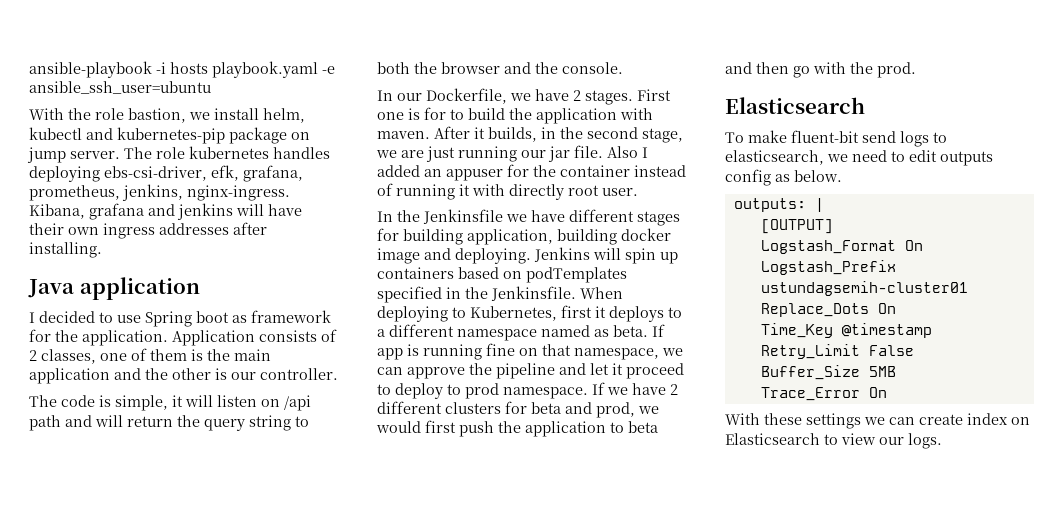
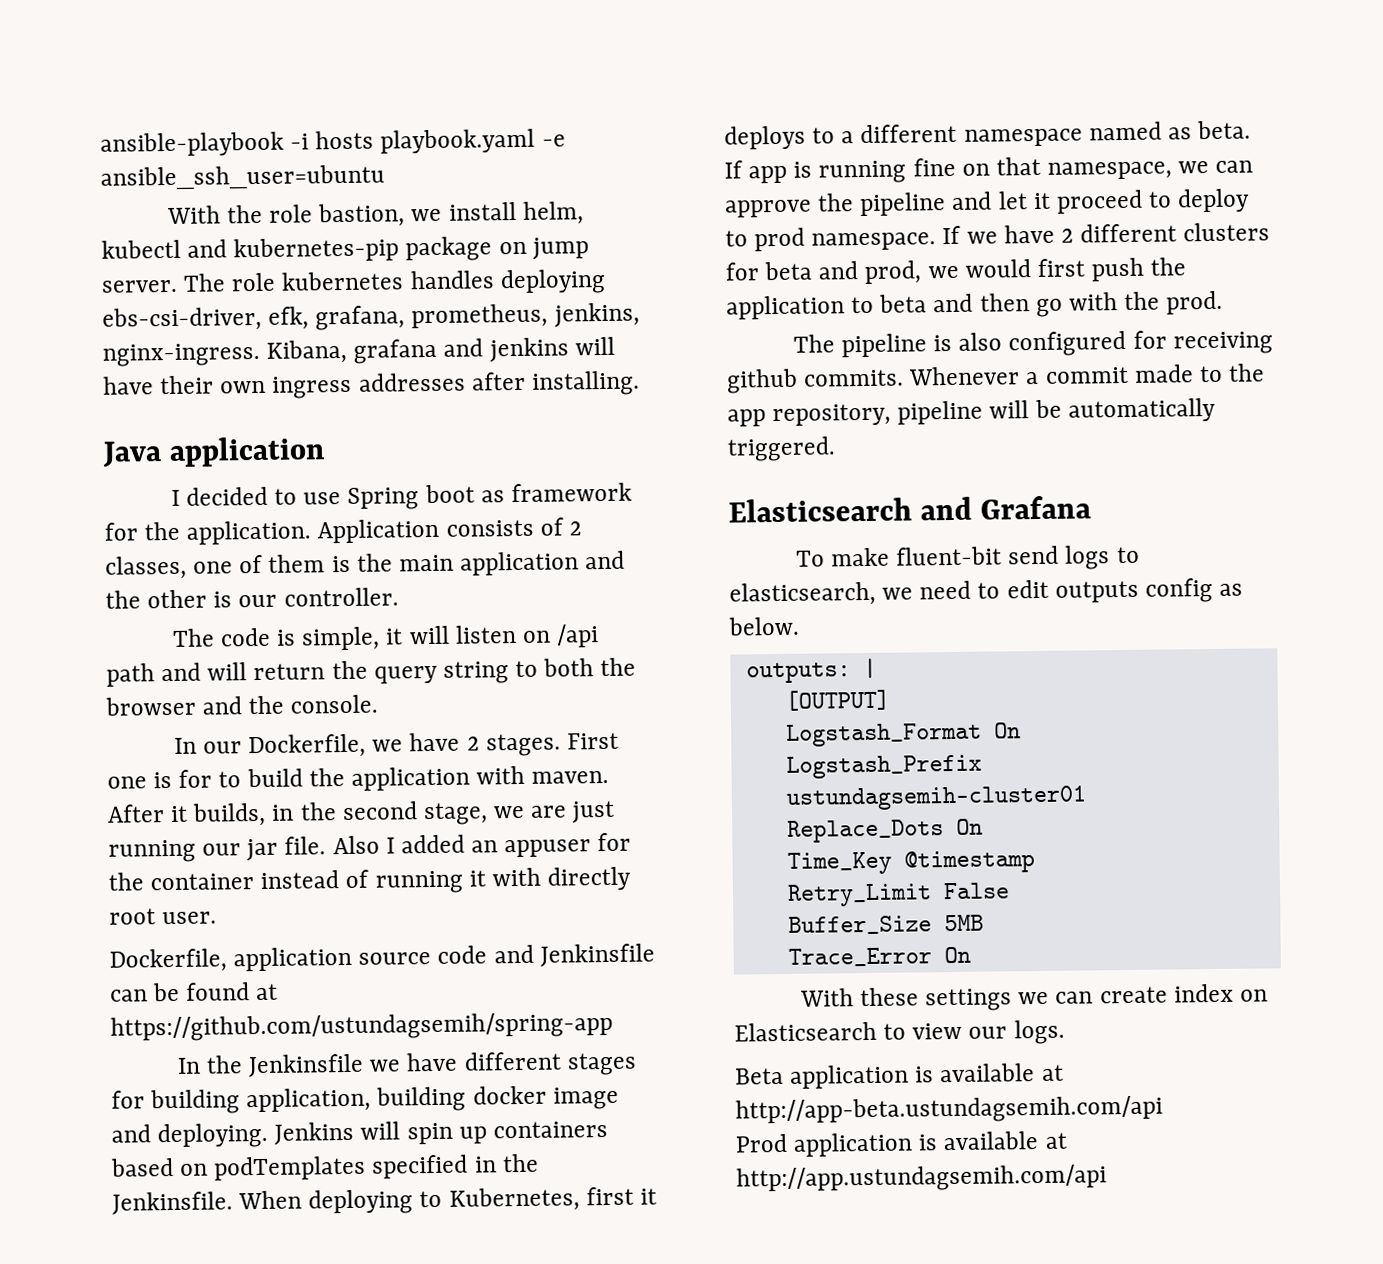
(638, 192) none -> [109,943,655,973] [110,982,279,1002] [110,1011,613,1042] // Dockerfile, application source code and Jenkinsfile can be found at https://github.com/ustundagsemih/spring-app
[725,97,865,114] // Elasticsearch -> [792,330,1273,358] [726,363,1266,394] [727,397,1216,427] [727,436,836,462] [728,495,1092,523] // The pipeline is also configured for receiving github commits. Whenever a commit made to the app repository, pipeline will be automatically triggered. // Elasticsearch and Grafana
(942, 441) none -> [735,1063,1064,1089] [735,1095,1163,1125] [735,1131,1067,1157] [736,1164,1107,1193] // Beta application is available at http://app-beta.ustundagsemih.com/api // Prod application is available at http://app.ustundagsemih.com/api

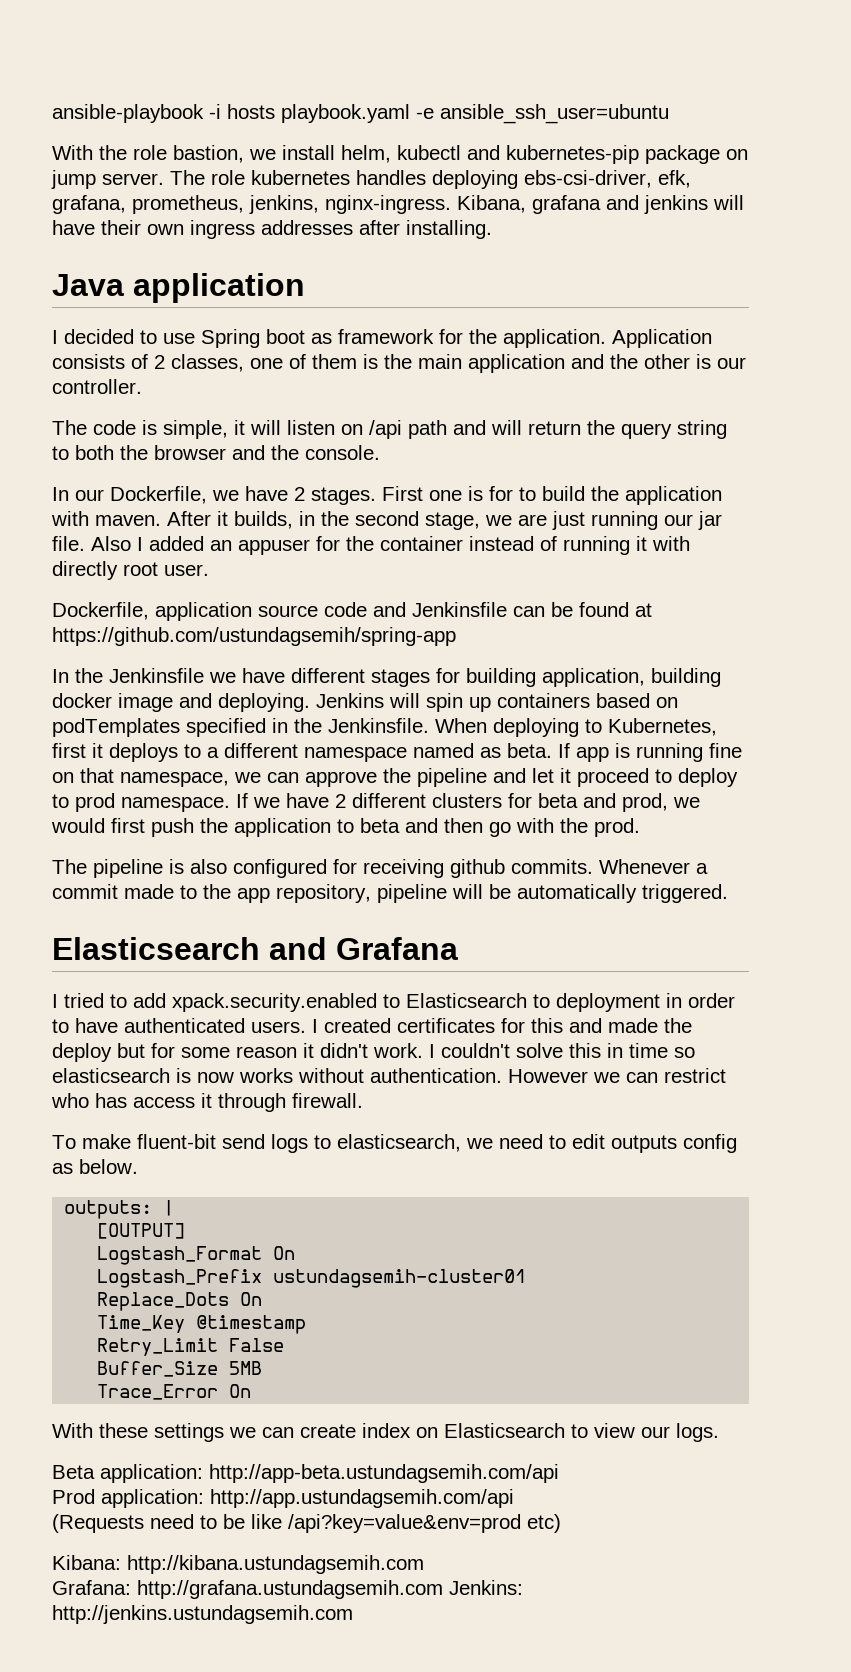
(1092, 507) none -> [52,993,735,1012] [52,1018,692,1033] [52,1043,695,1062] [52,1068,726,1083] [51,1093,363,1112] // I tried to add xpack.security.enabled to Elasticsearch to deployment in order to have authenticated users. I created certificates for this and made the deploy but for some reason it didn't work. I couldn't solve this in time so elasticsearch is now works without authentication. However we can restrict who has access it through firewall.
[790,1063,1064,1089] [735,1095,1163,1125] [735,1131,1067,1157] [736,1164,1107,1193] application is available at http://app-beta.ustundagsemih.com/api // Prod application is available at http://app.ustundagsemih.com/api -> [100,1464,559,1483] [52,1489,514,1508] [52,1514,561,1533] [52,1555,424,1574] [52,1580,523,1599] [52,1605,353,1624] application: http://app-beta.ustundagsemih.com/api // Prod application: http://app.ustundagsemih.com/api // (Requests need to be like /api?key=value&env=prod etc) // Kibana: http://kibana.ustundagsemih.com // Grafana: http://grafana.ustundagsemih.com Jenkins: http://jenkins.ustundagsemih.com

